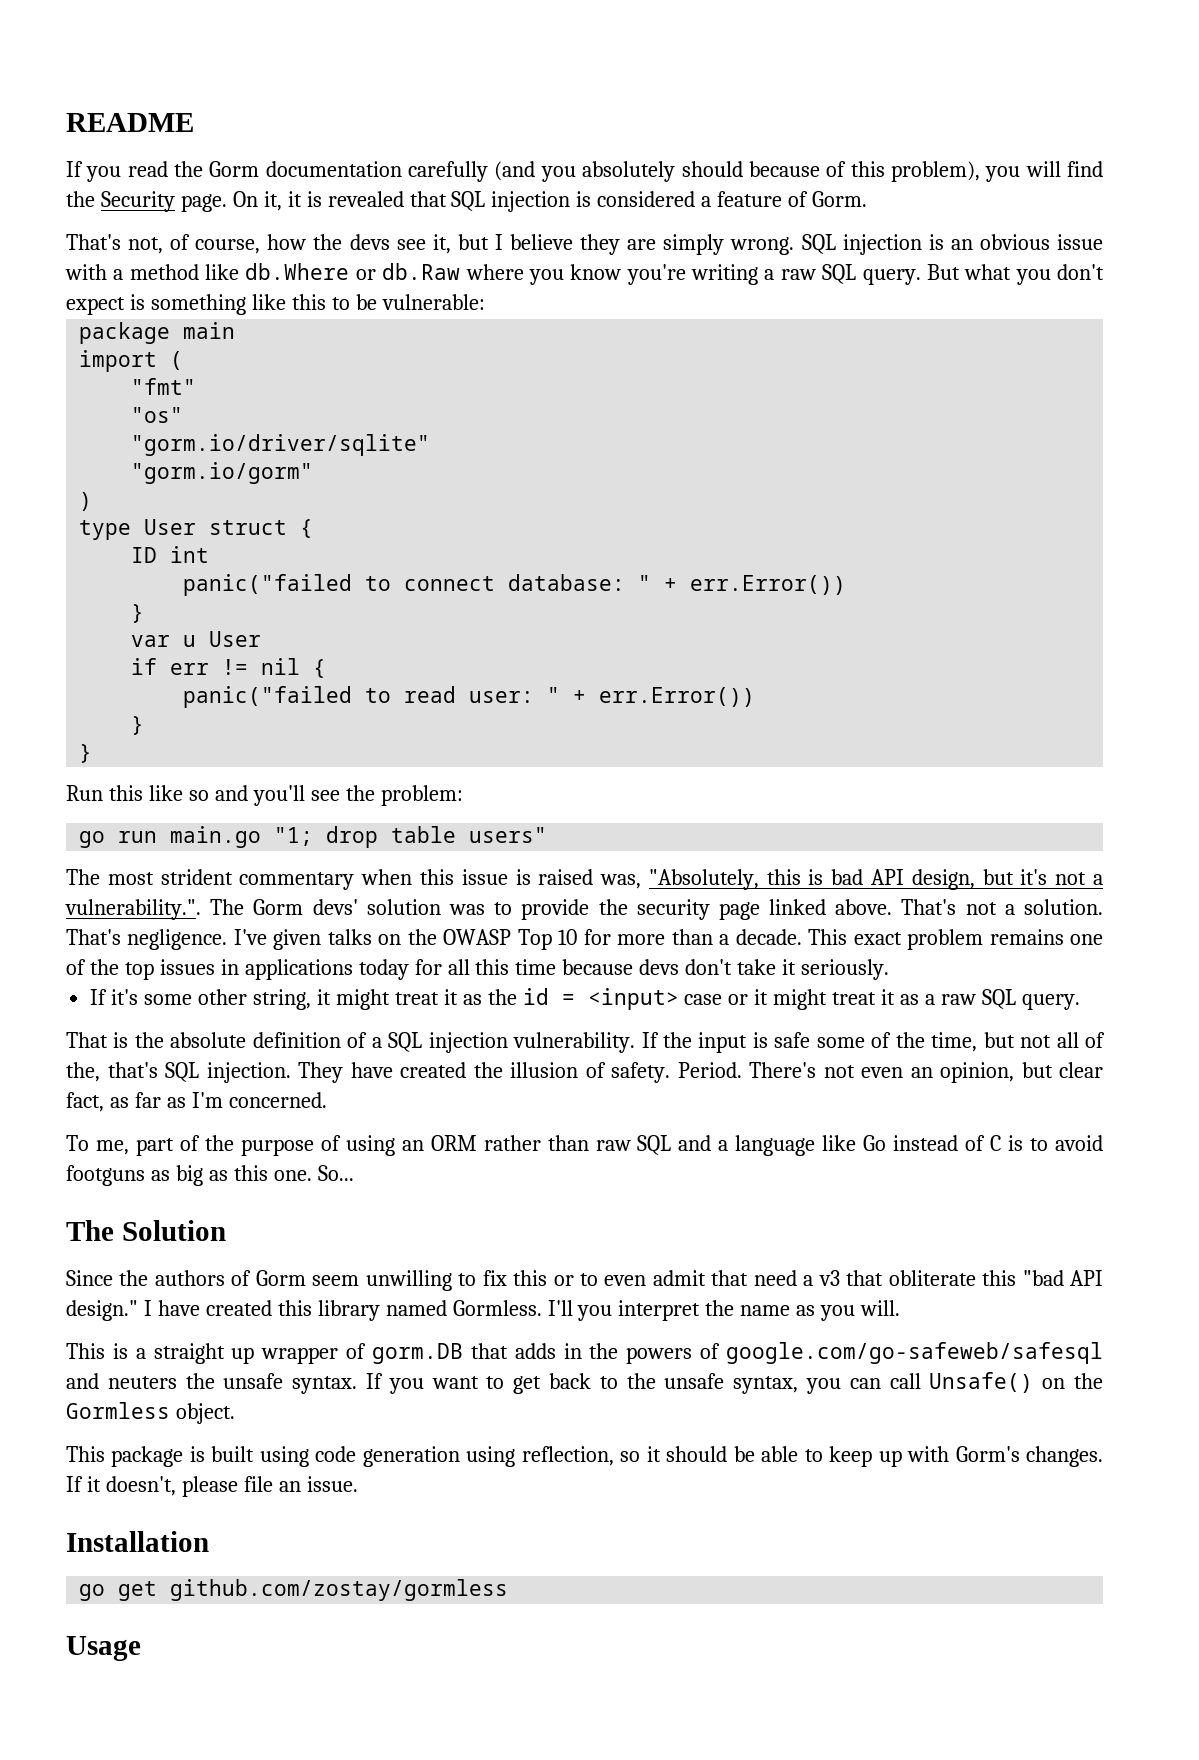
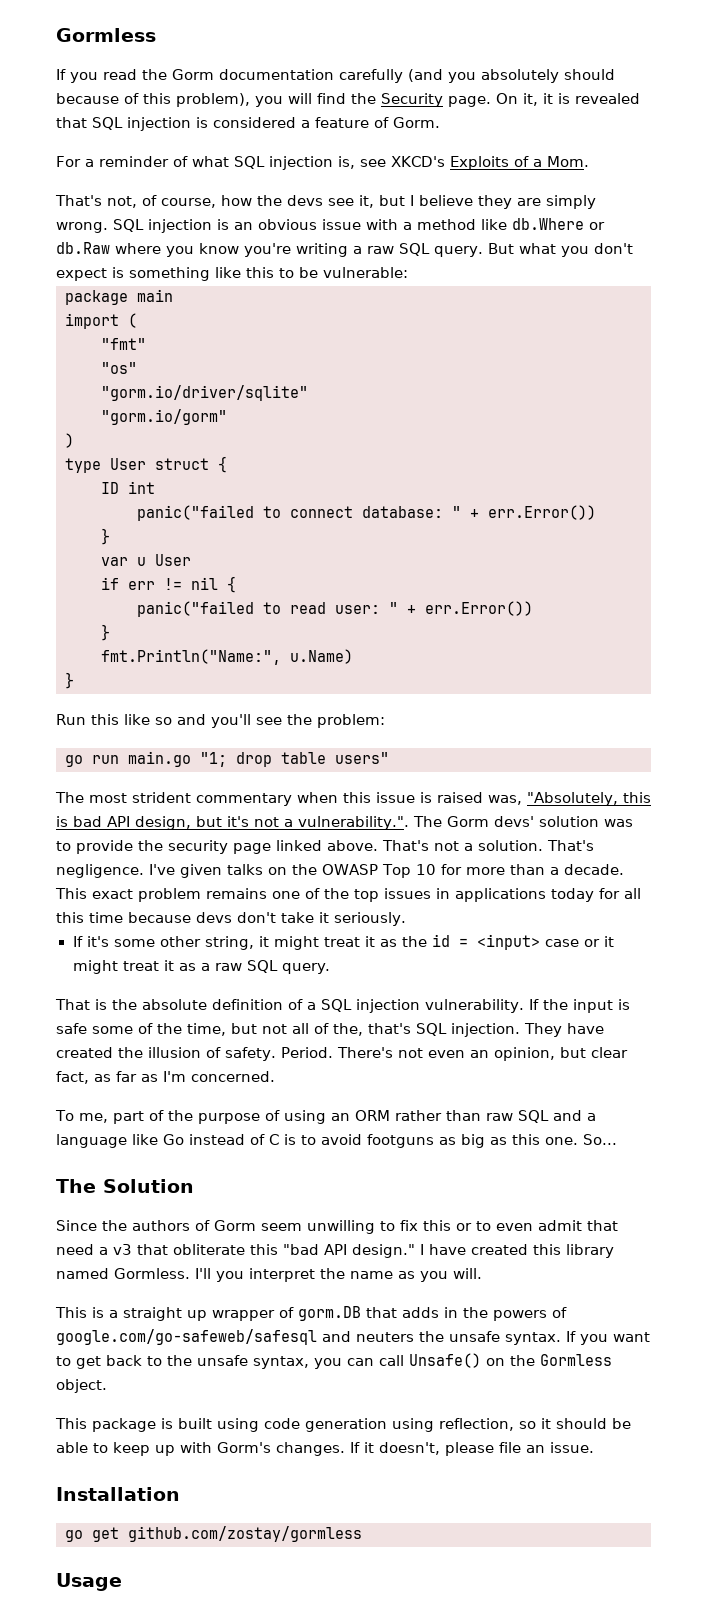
[66,113,194,132] README -> [56,28,156,42] Gormless
(868, 199) none -> [56,156,589,170] // For a reminder of what SQL injection is, see XKCD's Exploits of a Mom.
(145, 725) none -> [101,649,353,665] // fmt.Println("Name:", u.Name)

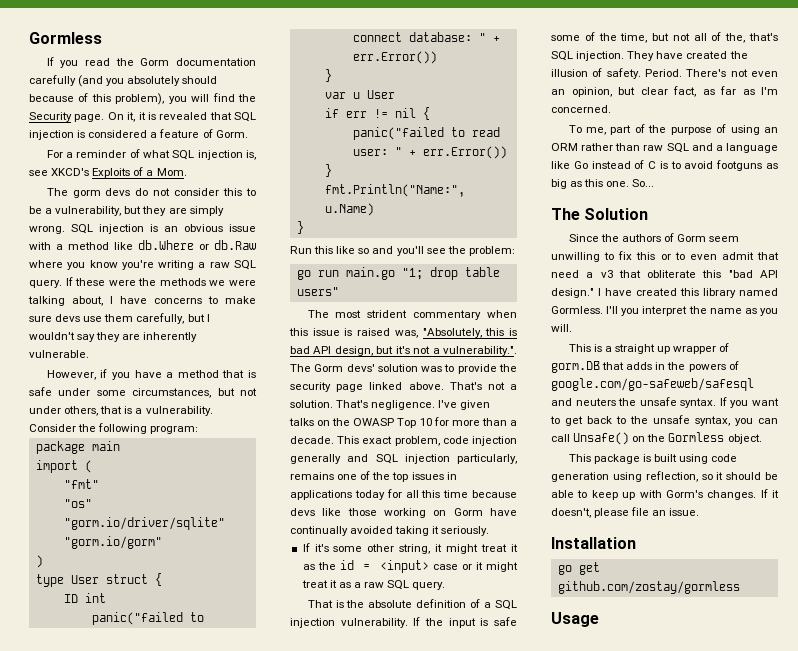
[55,195,473,208] That's not, of course, how the devs see it, but I believe -> [46,188,256,198] [29,206,142,216] The gorm devs do not consider this to be a vulnerability, but
[487,243,633,257] [56,267,408,281] But what you don't expect is something like this to be vulnerable: -> [65,277,256,286] [28,296,256,306] [29,313,210,324] [29,332,198,342] [29,350,89,358] [46,369,256,380] [29,387,257,398] [29,406,213,416] [29,423,199,434] If these were the methods we were talking about, I have concerns to make sure devs use them carefully, but I wouldn't say they are inherently vulnerable. // However, if you have a method that is safe under some circumstances, but not under others, that is a vulnerability. Consider the following program:
[138,888,201,902] problem -> [394,436,517,446] [290,454,517,464] problem, code injection generally and SQL injection particularly,
[237,912,314,923] don't take -> [322,508,517,518] [290,526,430,536] like those working on Gorm have continually avoided taking

